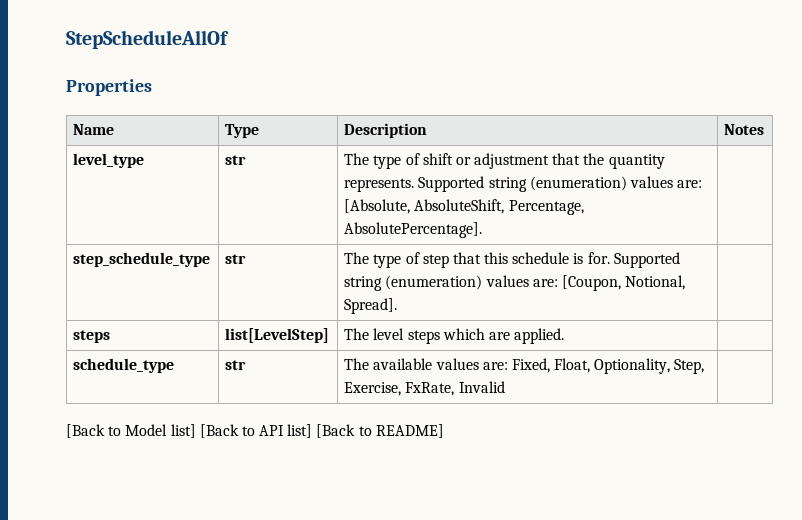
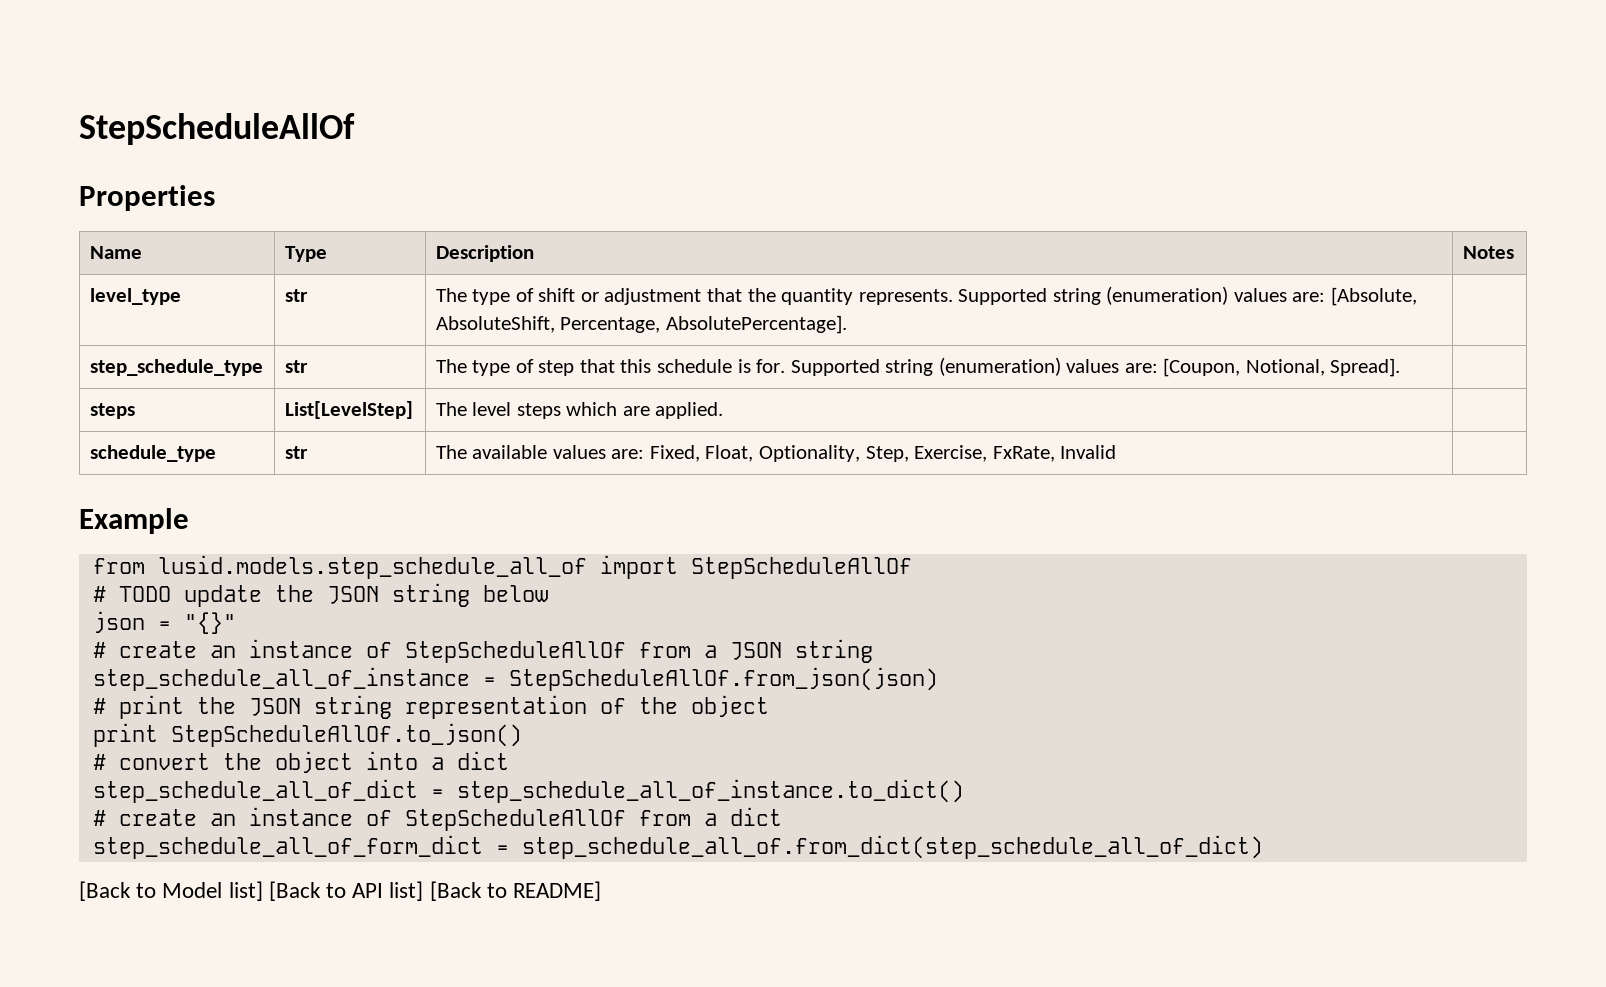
[225,328,330,343] list[LevelStep] -> [284,401,413,419] List[LevelStep]
(505, 387) none -> [79,508,189,534] [92,555,912,579] [92,583,548,607] [92,611,236,634] [92,639,873,663] [92,667,938,691] [92,695,769,719] [92,723,522,747] [92,751,509,773] [92,779,964,803] [92,807,782,831] [92,835,1263,859] // Example // from lusid.models.step_schedule_all_of import StepScheduleAllOf // # TODO update the JSON string below // json = "{}" // # create an instance of StepScheduleAllOf from a JSON string // step_schedule_all_of_instance = StepScheduleAllOf.from_json(json) // # print the JSON string representation of the object // print StepScheduleAllOf.to_json() // # convert the object into a dict // step_schedule_all_of_dict = step_schedule_all_of_instance.to_dict() // # create an instance of StepScheduleAllOf from a dict // step_schedule_all_of_form_dict = step_schedule_all_of.from_dict(step_schedule_all_of_dict)

